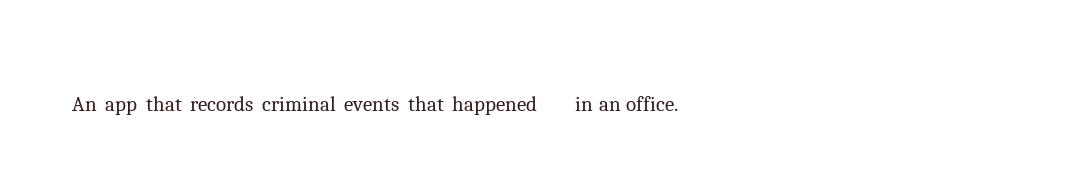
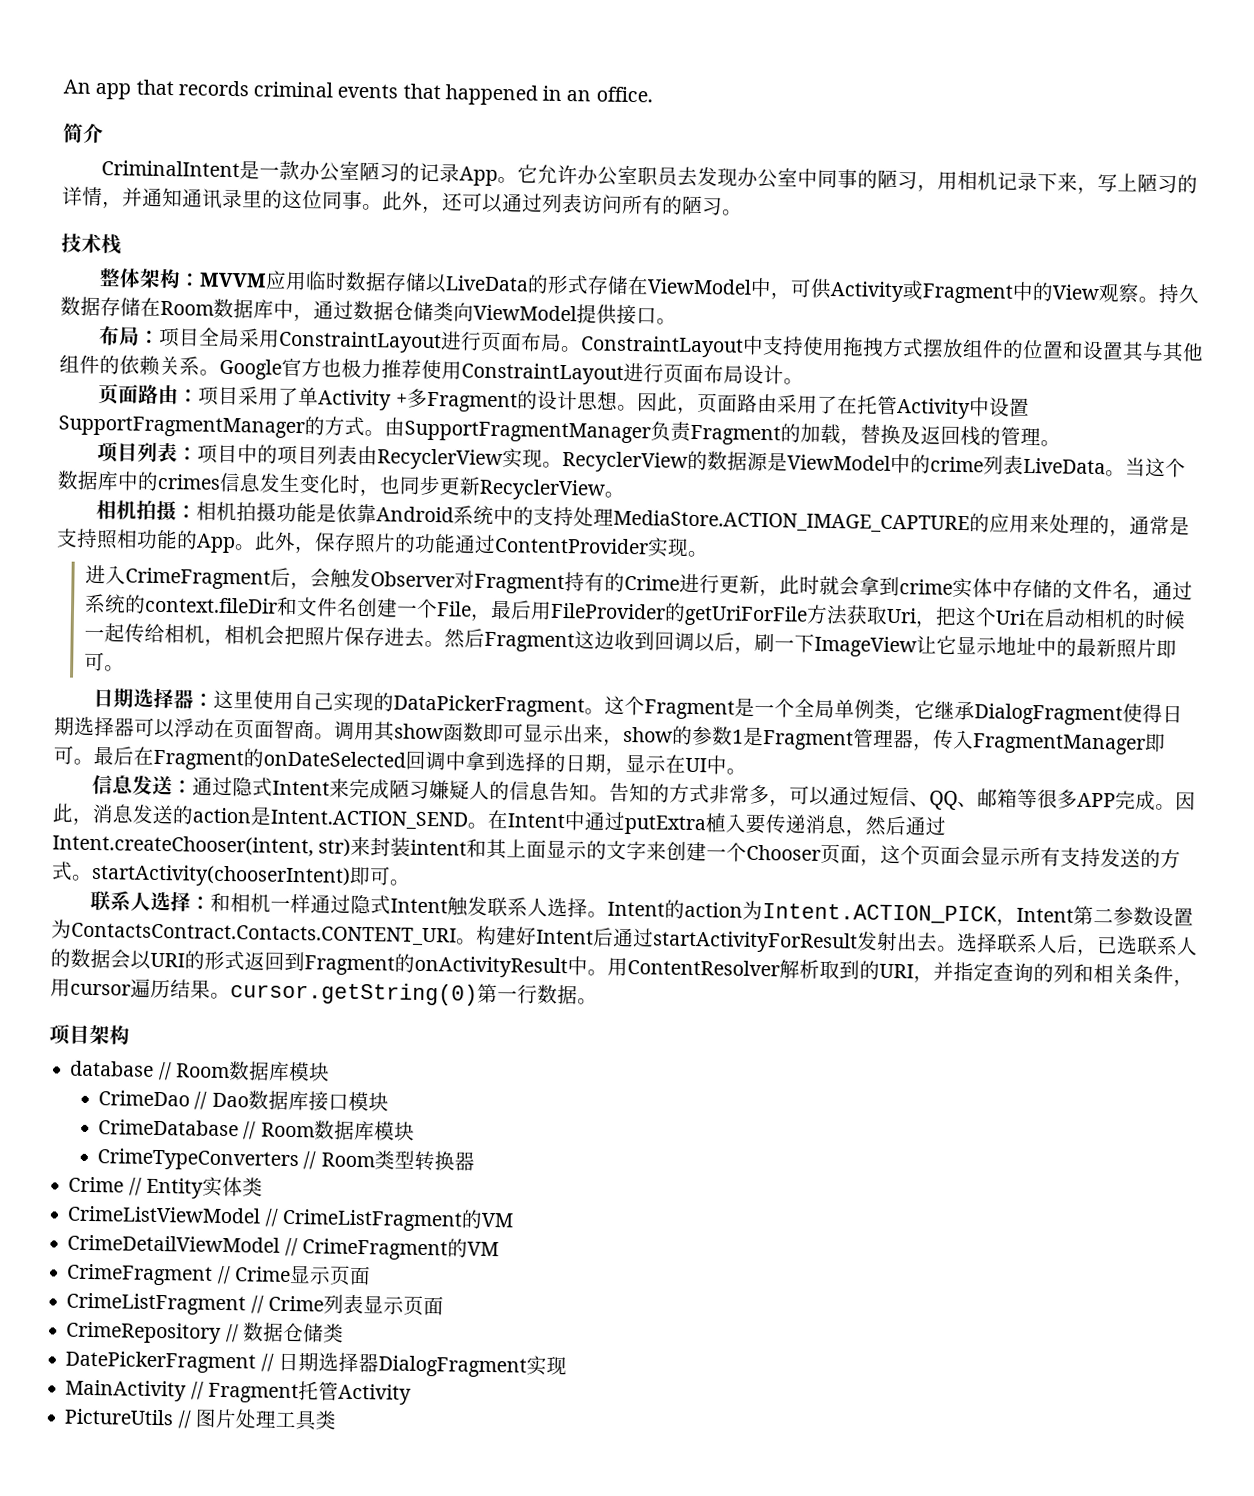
(679, 103) none -> [63,123,104,144] [101,160,1199,195] [62,186,743,216] [61,233,122,255] [99,268,1201,304] [60,296,677,326] [98,326,1205,363] [59,354,804,385] [98,383,1030,420] [58,415,1061,447] [97,442,1187,478] [57,470,625,501] [96,500,1191,537] [56,528,708,558] [84,564,1193,602] [83,593,1186,630] [83,623,1177,659] [83,651,125,672] [93,687,1184,726] [54,716,1166,755] [53,745,747,775] [92,774,1197,811] [52,803,947,837] [52,834,1182,869] [51,861,410,888] [90,890,1195,927] [51,919,1198,957] [50,948,1194,987] [50,978,598,1006] [49,1024,130,1045] [70,1060,330,1082] [98,1090,389,1112] [98,1119,415,1141] [97,1148,475,1172] [68,1176,263,1199] [67,1205,514,1232] [67,1234,499,1261] [66,1263,371,1286] [66,1292,444,1317] [66,1321,344,1344] [65,1350,567,1378] [65,1379,412,1405] [64,1408,337,1431] // 简介 // CriminalIntent是一款办公室陋习的记录App。它允许办公室职员去发现办公室中同事的陋习，用相机记录下来，写上陋习的详情，并通知通讯录里的这位同事。此外，还可以通过列表访问所有的陋习。 // 技术栈 // 整体架构：MVVM应用临时数据存储以LiveData的形式存储在ViewModel中，可供Activity或Fragment中的View观察。持久数据存储在Room数据库中，通过数据仓储类向ViewModel提供接口。 // 布局：项目全局采用ConstraintLayout进行页面布局。ConstraintLayout中支持使用拖拽方式摆放组件的位置和设置其与其他组件的依赖关系。Google官方也极力推荐使用ConstraintLayout进行页面布局设计。 // 页面路由：项目采用了单Activity +多Fragment的设计思想。因此，页面路由采用了在托管Activity中设置SupportFragmentManager的方式。由SupportFragmentManager负责Fragment的加载，替换及返回栈的管理。 // 项目列表：项目中的项目列表由RecyclerView实现。RecyclerView的数据源是ViewModel中的crime列表LiveData。当这个数据库中的crimes信息发生变化时，也同步更新RecyclerView。 // 相机拍摄：相机拍摄功能是依靠Android系统中的支持处理MediaStore.ACTION_IMAGE_CAPTURE的应用来处理的，通常是支持照相功能的App。此外，保存照片的功能通过ContentProvider实现。 // 进入CrimeFragment后，会触发Observer对Fragment持有的Crime进行更新，此时就会拿到crime实体中存储的文件名，通过系统的context.fileDir和文件名创建一个File，最后用FileProvider的getUriForFile方法获取Uri，把这个Uri在启动相机的时候一起传给相机，相机会把照片保存进去。然后Fragment这边收到回调以后，刷一下ImageView让它显示地址中的最新照片即可。 // 日期选择器：这里使用自己实现的DataPickerFragment。这个Fragment是一个全局单例类，它继承DialogFragment使得日期选择器可以浮动在页面智商。调用其show函数即可显示出来，show的参数1是Fragment管理器，传入FragmentManager即可。最后在Fragment的onDateSelected回调中拿到选择的日期，显示在UI中。 // 信息发送：通过隐式Intent来完成陋习嫌疑人的信息告知。告知的方式非常多，可以通过短信、QQ、邮箱等很多APP完成。因此，消息发送的action是Intent.ACTION_SEND。在Intent中通过putExtra植入要传递消息，然后通过Intent.createChooser(intent, str)来封装intent和其上面显示的文字来创建一个Chooser页面，这个页面会显示所有支持发送的方式。startActivity(chooserIntent)即可。 // 联系人选择：和相机一样通过隐式Intent触发联系人选择。Intent的action为Intent.ACTION_PICK，Intent第二参数设置为ContactsContract.Contacts.CONTENT_URI。构建好Intent后通过startActivityForResult发射出去。选择联系人后，已选联系人的数据会以URI的形式返回到Fragment的onActivityResult中。用ContentResolver解析取到的URI，并指定查询的列和相关条件，用cursor遍历结果。cursor.getString(0)第一行数据。 // 项目架构 // database // Room数据库模块 // CrimeDao // Dao数据库接口模块 // CrimeDatabase // Room数据库模块 // CrimeTypeConverters // Room类型转换器 // Crime // Entity实体类 // CrimeListViewModel // CrimeListFragment的VM // CrimeDetailViewModel // CrimeFragment的VM // CrimeFragment // Crime显示页面 // CrimeListFragment // Crime列表显示页面 // CrimeRepository // 数据仓储类 // DatePickerFragment // 日期选择器DialogFragment实现 // MainActivity // Fragment托管Activity // PictureUtils // 图片处理工具类

